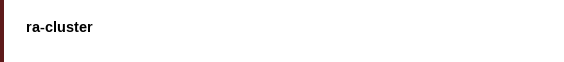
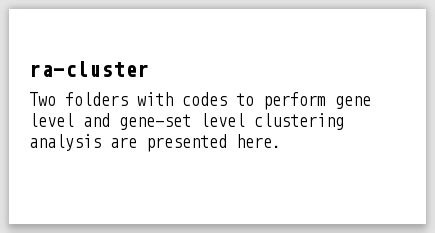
(93, 26) none -> [29,92,371,110] [29,113,344,130] [29,134,281,152] // Two folders with codes to perform gene level and gene-set level clustering analysis are presented here.

